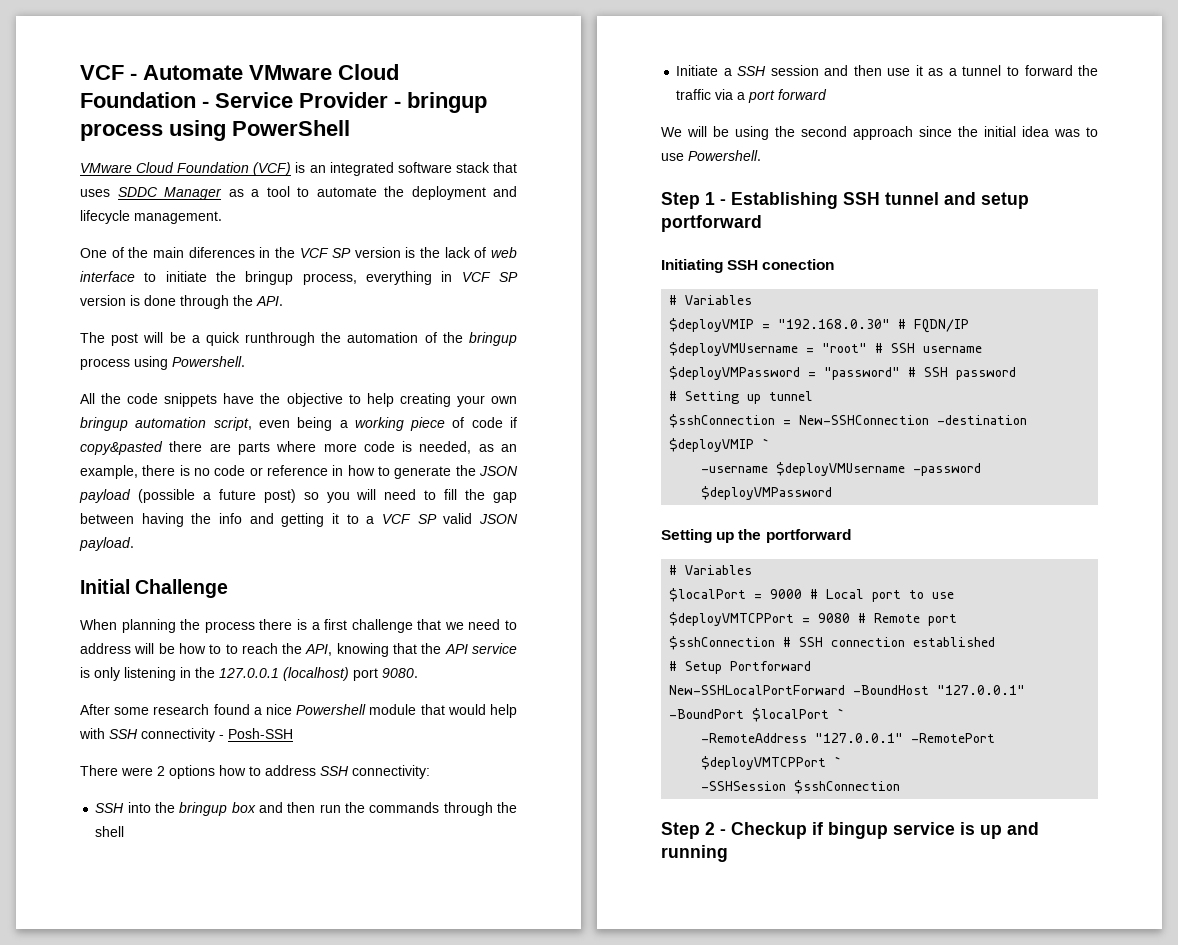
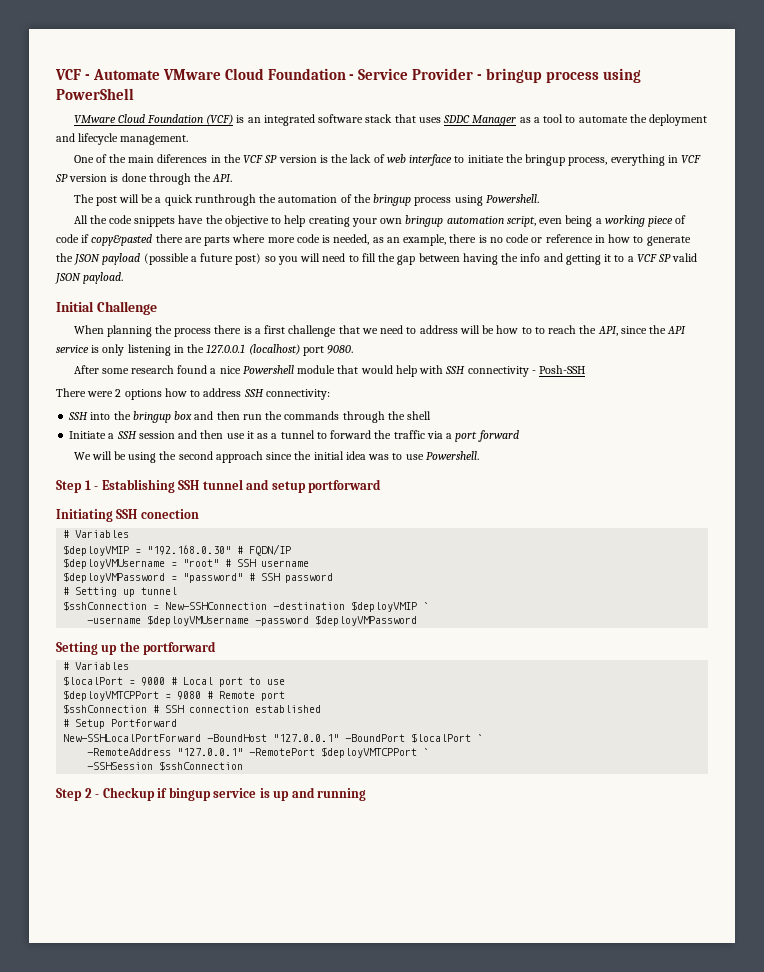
[336,643,418,657] knowing that -> [620,326,647,334] since

